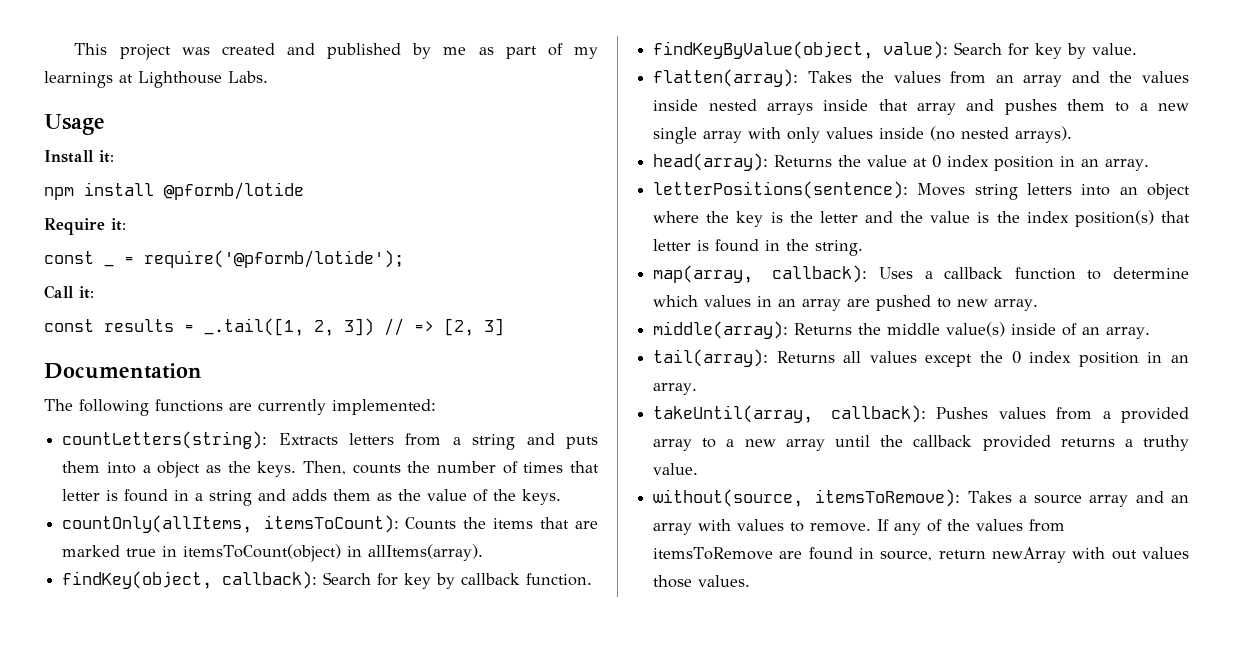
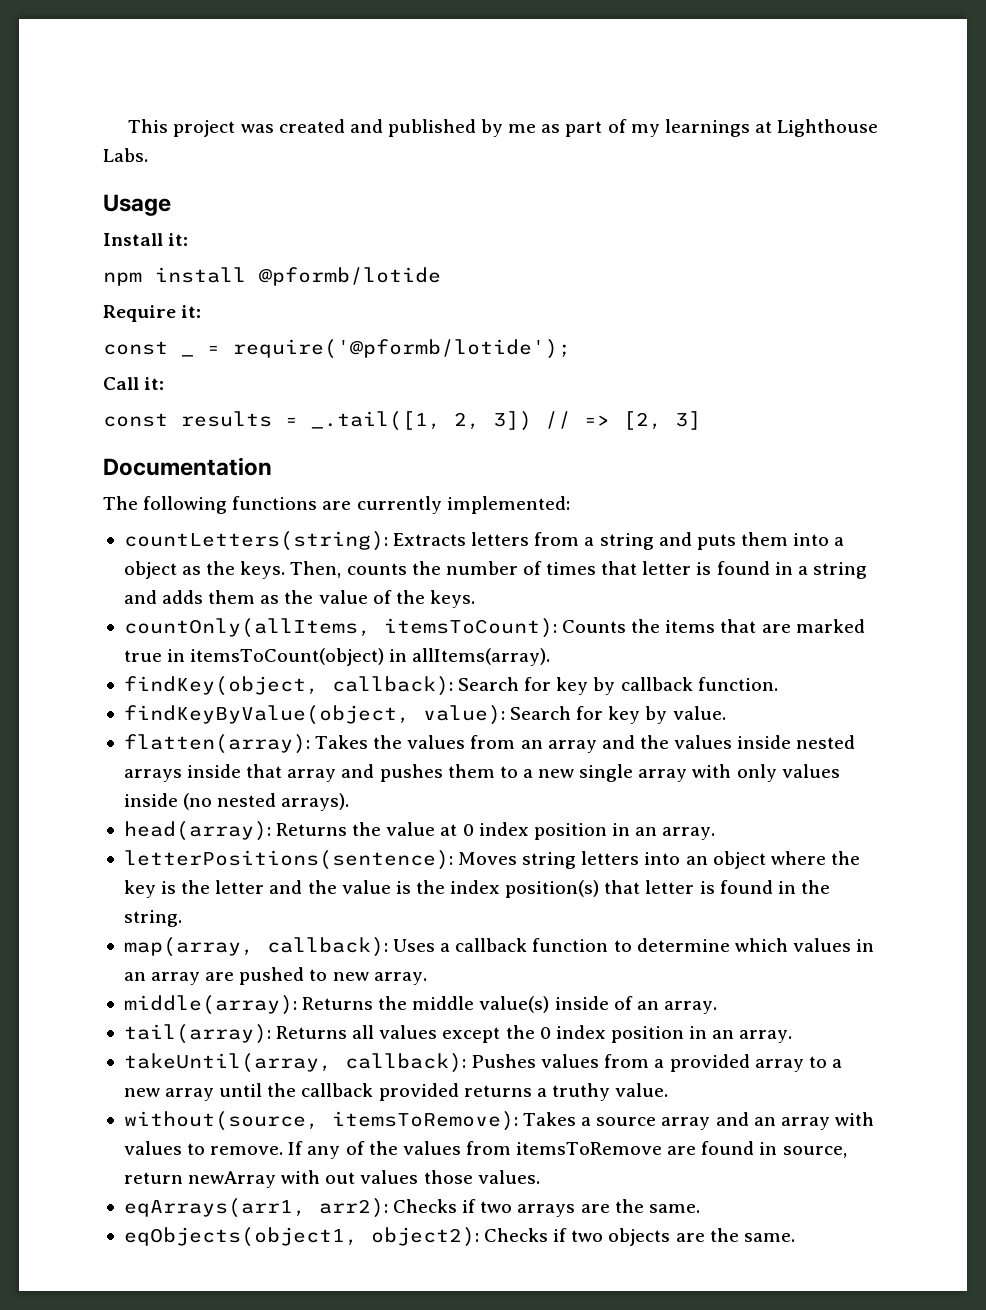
(751, 581) none -> [123,1198,700,1218] [123,1227,795,1247] // eqArrays(arr1, arr2): Checks if two arrays are the same. // eqObjects(object1, object2): Checks if two objects are the same.

